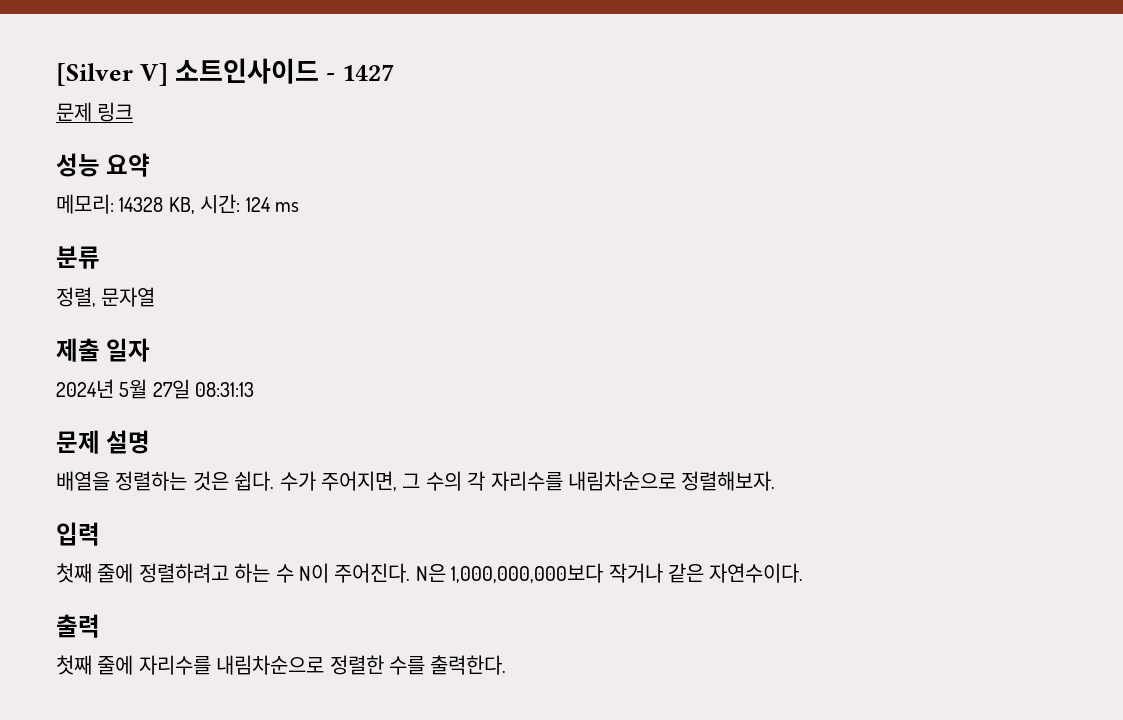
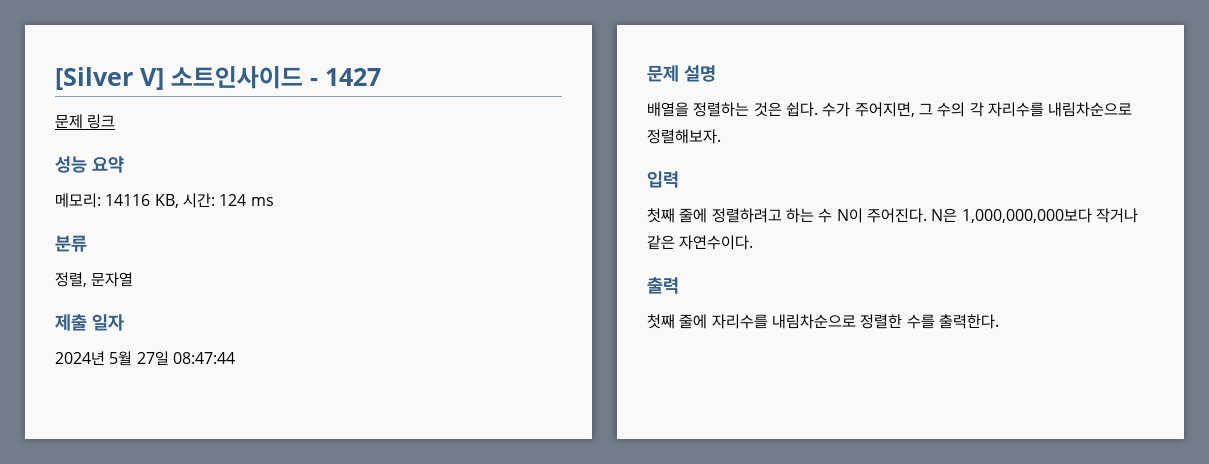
[119,197,164,212] 14328 -> [105,194,151,206] 14116
[195,382,255,397] 08:31:13 -> [172,352,235,364] 08:47:44

